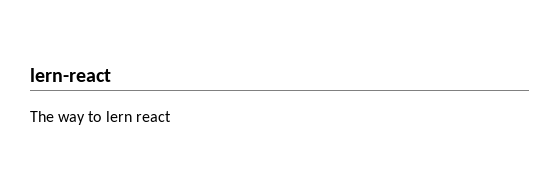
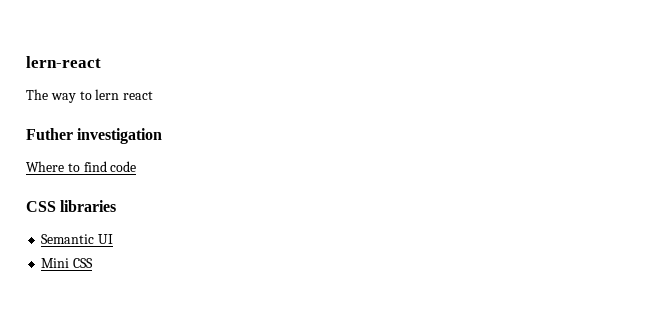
(171, 116) none -> [26,128,163,144] [26,161,137,172] [26,200,117,212] [41,234,114,244] [41,258,94,268] // Futher investigation // Where to find code // CSS libraries // Semantic UI // Mini CSS

